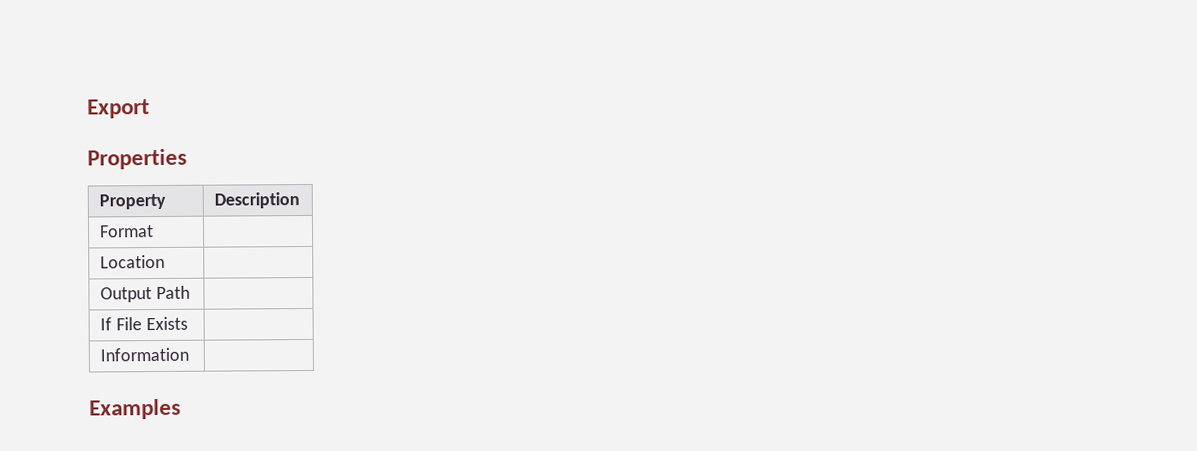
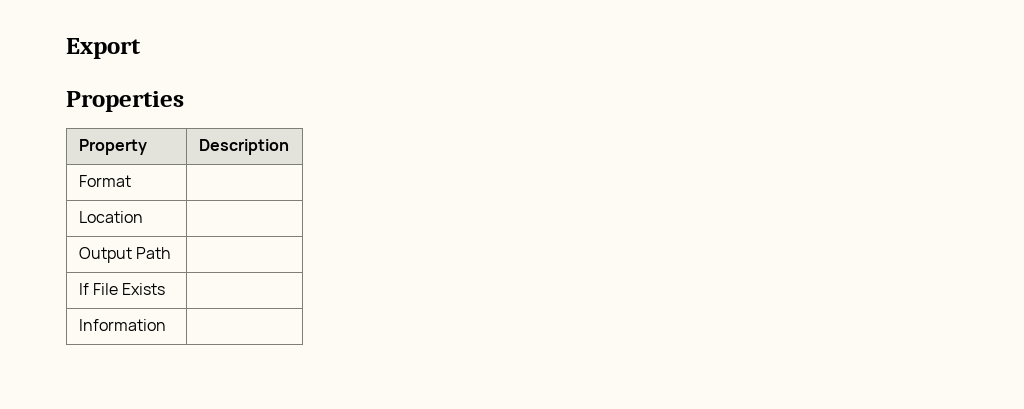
[89,398,181,420] // Examples -> (166, 325) none

